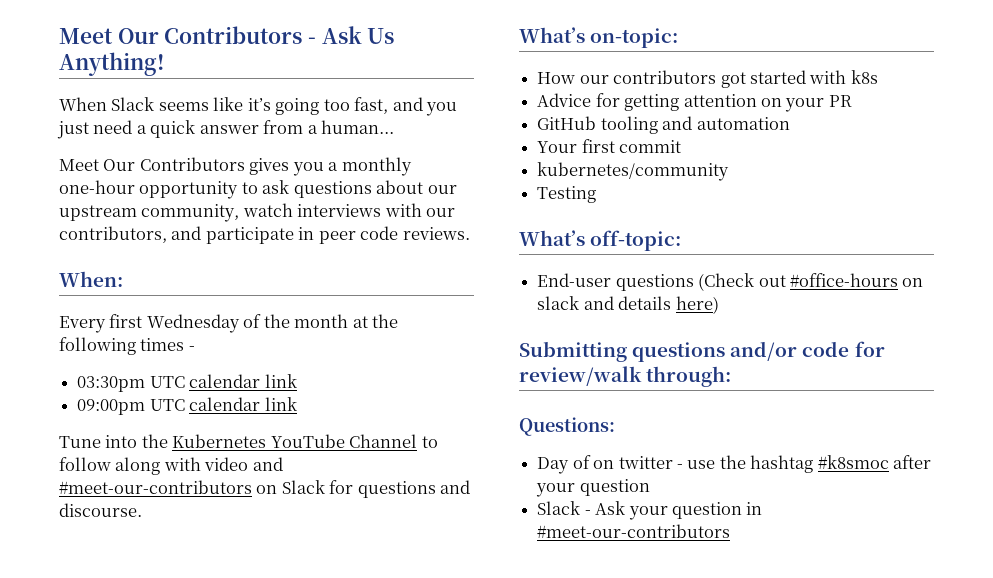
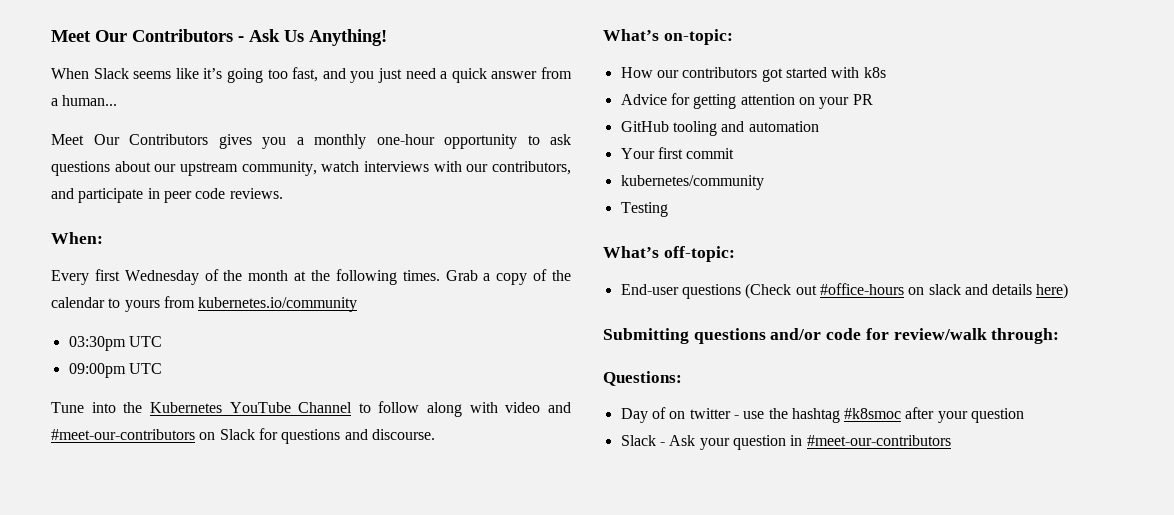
[140,338,195,351] times - -> [402,269,571,285] [51,296,358,312] times. Grab a copy of the calendar to yours from kubernetes.io/community
[189,374,297,388] calendar link -> (162, 341) none
[189,397,297,411] calendar link -> (162, 368) none

